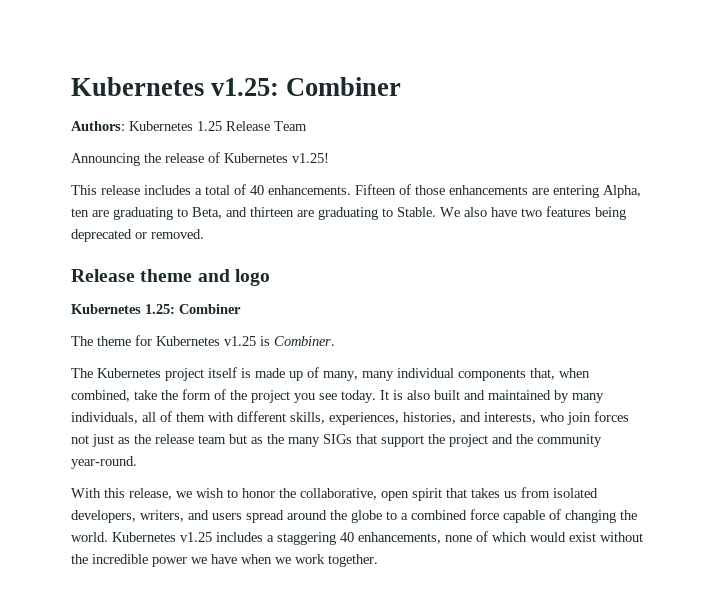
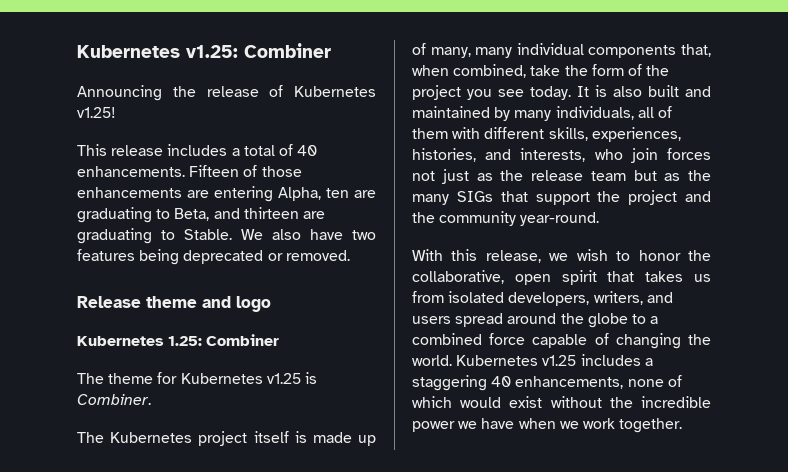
[71,121,307,131] // Authors: Kubernetes 1.25 Release Team -> (331, 50) none

